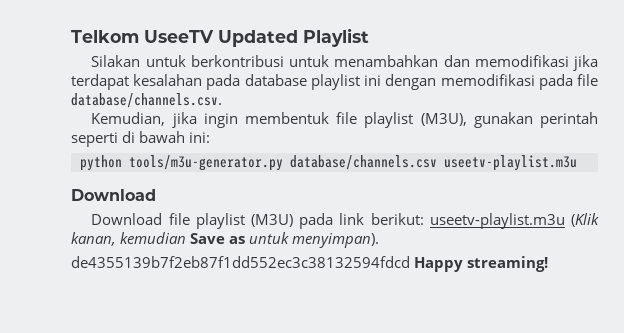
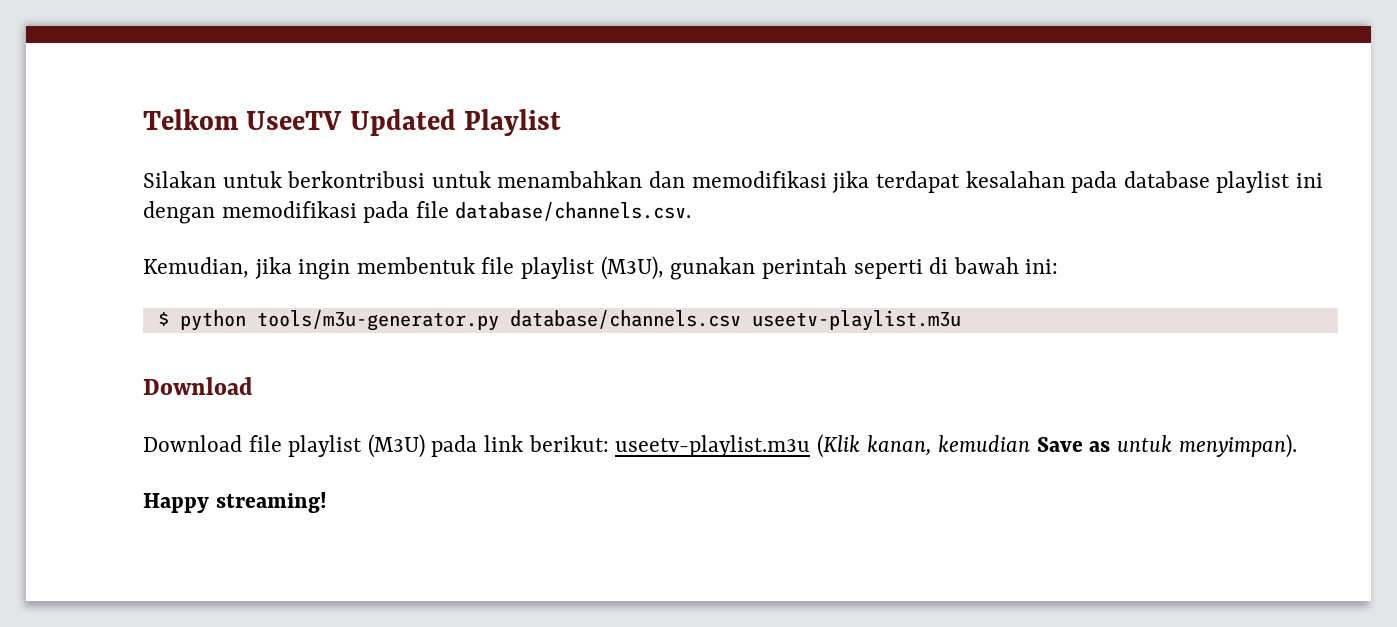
(211, 137) none -> [157,312,169,326] $
[71,256,410,268] de4355139b7f2eb87f1dd552ec3c38132594fdcd -> (1297, 446) none

